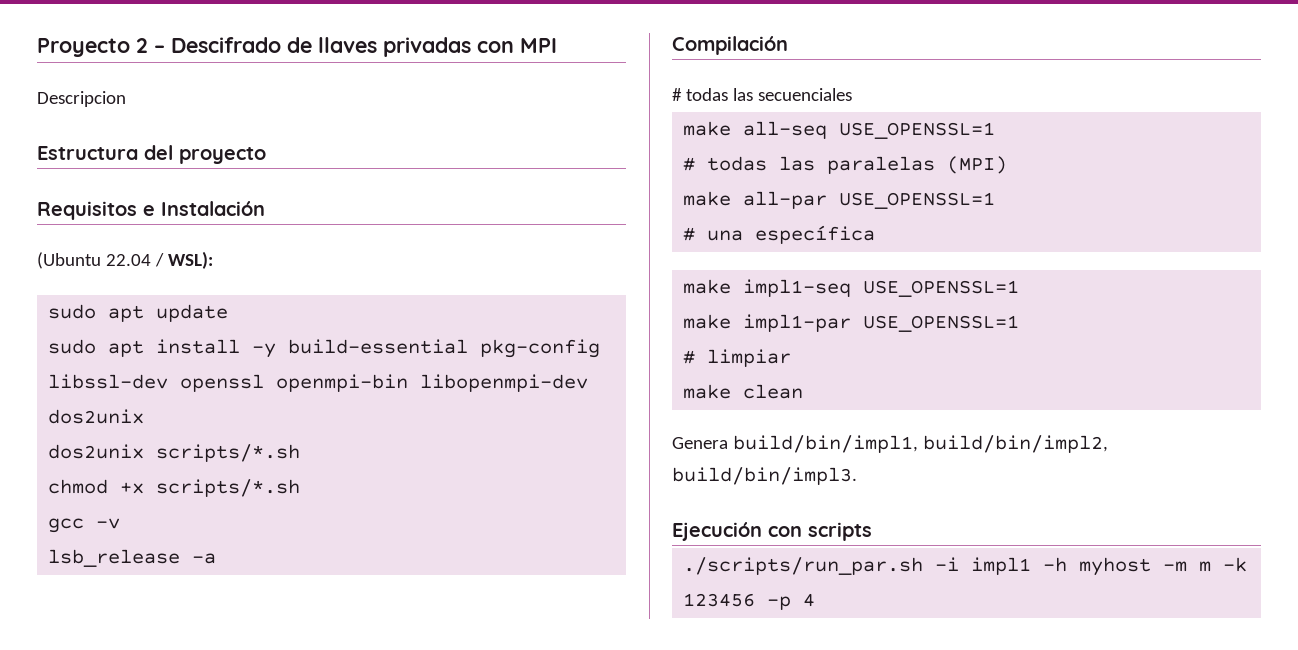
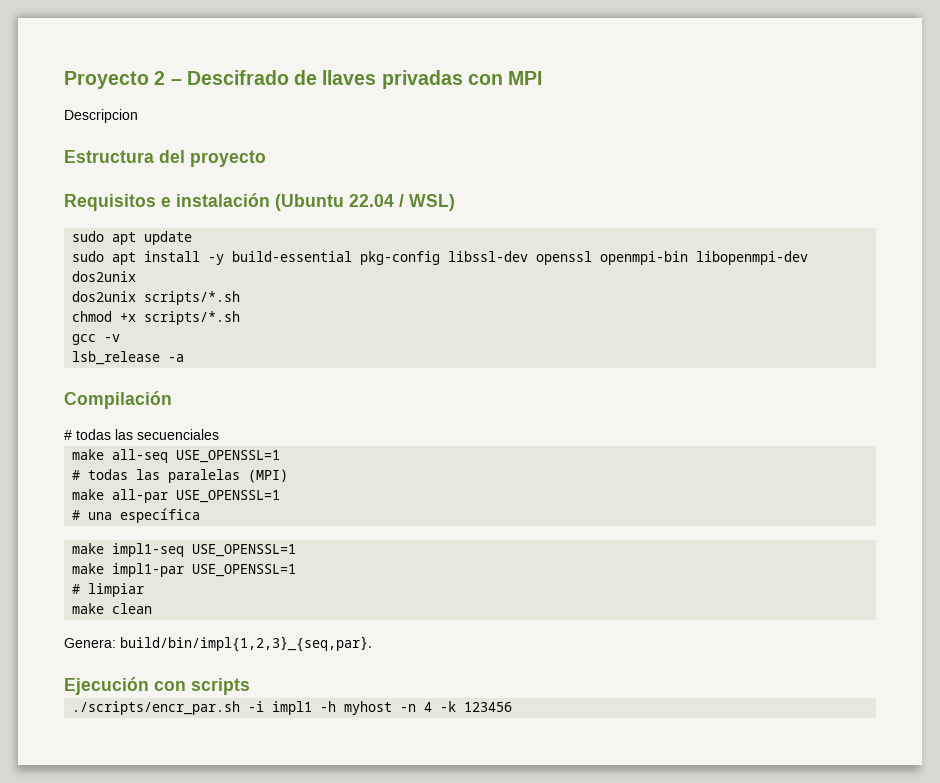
[161,201,265,216] Instalación // -> [176,193,270,207] instalación
[167,251,213,269] WSL): -> [409,194,455,211] WSL)
[672,435,1108,453] [672,467,857,485] Genera build/bin/impl1, build/bin/impl2, build/bin/impl3. -> [64,636,372,652] Genera: build/bin/impl{1,2,3}_{seq,par}.
[683,557,924,575] ./scripts/run_par.sh -> [72,701,241,715] ./scripts/encr_par.sh
[1163,557,1248,572] [683,593,816,610] -m m -k 123456 -p 4 -> [400,701,513,712] -n 4 -k 123456

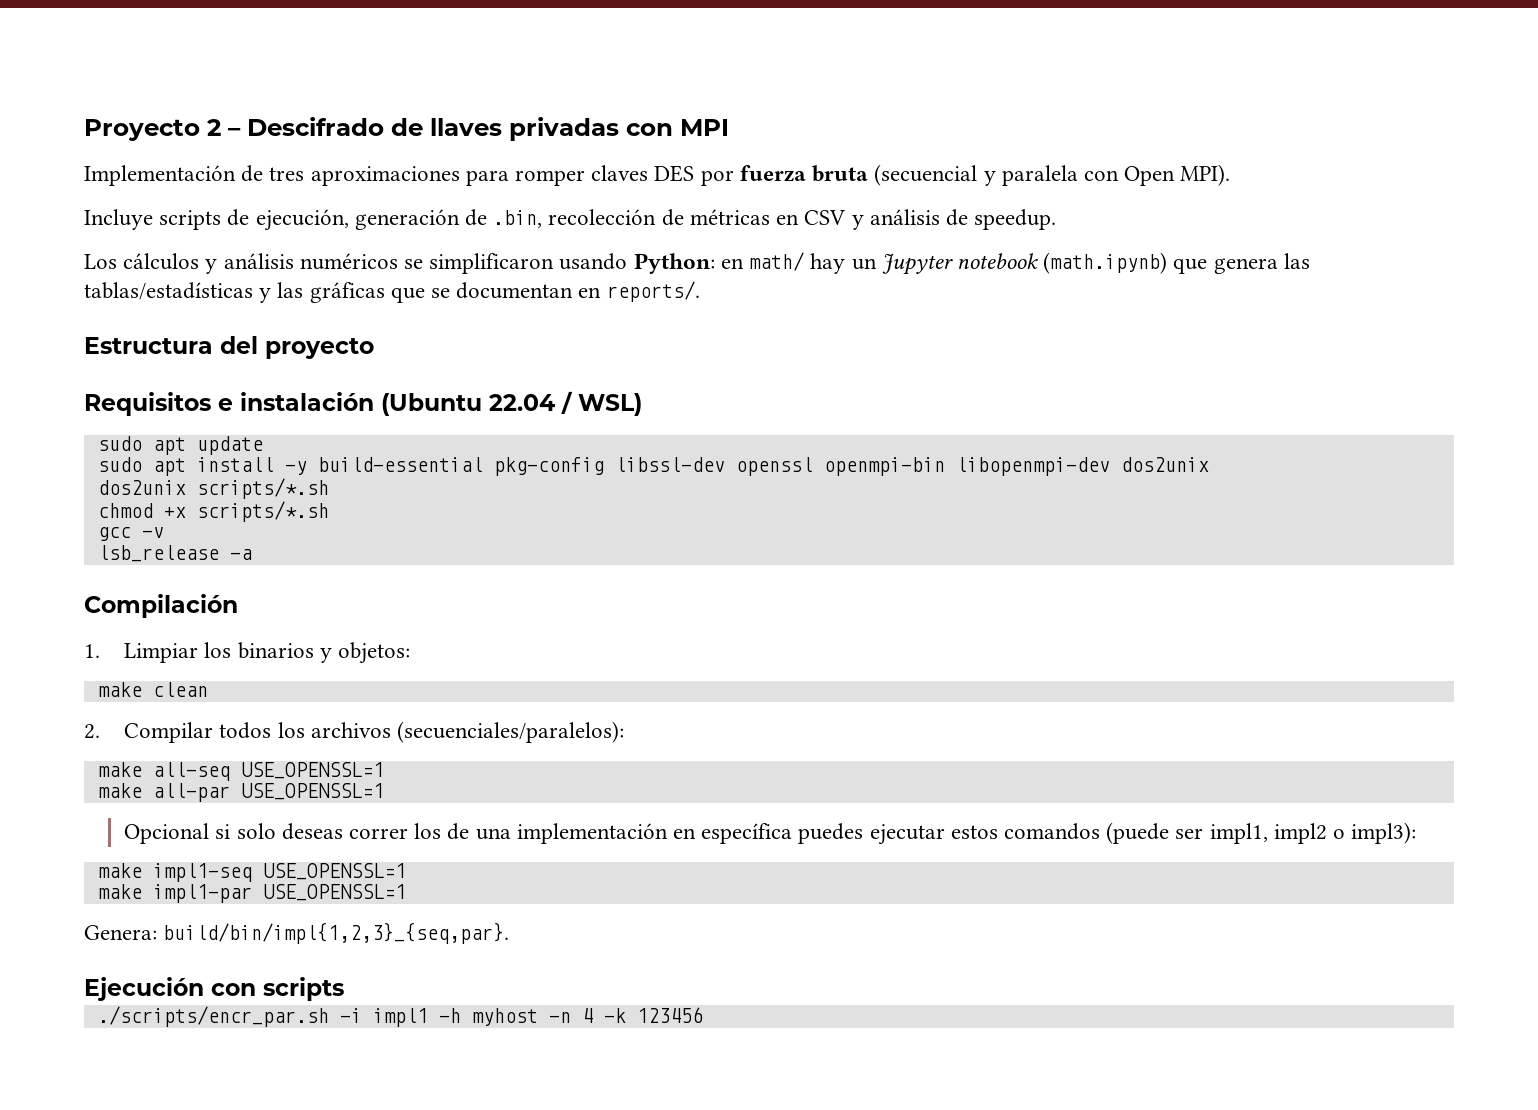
[64,109,138,123] Descripcion -> [84,164,1231,186] [84,209,1057,231] [84,252,1310,275] [84,281,700,303] Implementación de tres aproximaciones para romper claves DES por fuerza bruta (secuencial y paralela con Open MPI). // Incluye scripts de ejecución, generación de .bin, recolección de métricas en CSV y análisis de speedup. // Los cálculos y análisis numéricos se simplificaron usando Python: en math/ hay un Jupyter notebook (math.ipynb) que genera las tablas/estadísticas y las gráficas que se documentan en reports/.
[64,429,219,440] [72,449,281,463] [72,469,289,483] [72,489,281,503] [72,508,201,523] # todas las secuenciales // make all-seq USE_OPENSSL=1 // # todas las paralelas (MPI) // make all-par USE_OPENSSL=1 // # una específica -> [84,642,410,664] [97,682,208,697] [84,721,624,743] [97,762,384,781] [97,783,384,802] [124,822,1417,845] 1. Limpiar los binarios y objetos: // make clean // 2. Compilar todos los archivos (secuenciales/paralelos): // make all-seq USE_OPENSSL=1 // make all-par USE_OPENSSL=1 // Opcional si solo deseas correr los de una implementación en específica puedes ejecutar estos comandos (puede ser impl1, impl2 o impl3):
[72,583,145,597] [72,603,153,614] // # limpiar // make clean -> (406, 892) none

